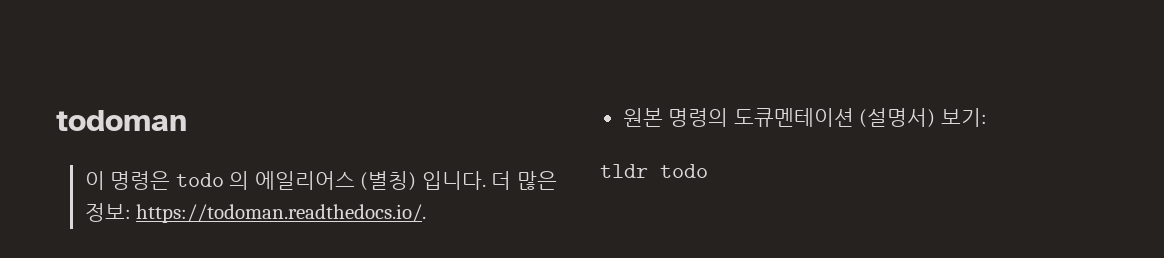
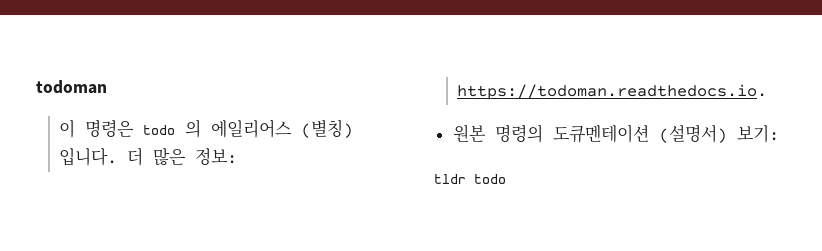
[136,204,427,223] https://todoman.readthedocs.io/. -> [457,84,768,100] https://todoman.readthedocs.io.

